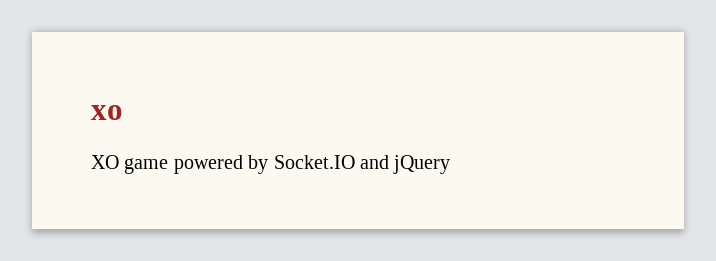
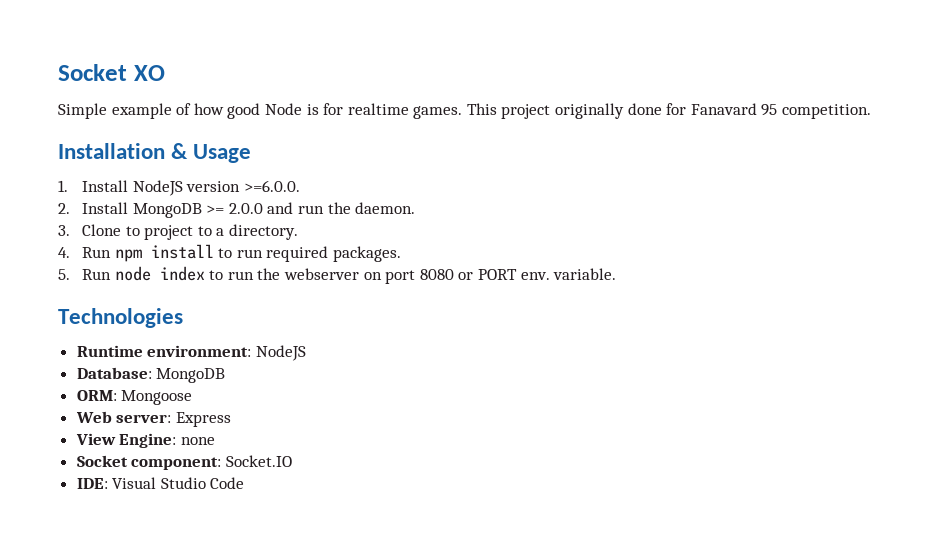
[91,105,123,120] [91,155,451,174] xo // XO game powered by Socket.IO and jQuery -> [58,64,165,81] [58,103,872,119] [58,143,252,163] [58,180,300,196] [58,202,416,218] [58,224,298,240] [58,244,401,262] [58,266,617,284] [58,308,183,328] [76,345,306,361] [76,367,226,383] [76,390,193,405] [75,411,231,427] [75,433,215,448] [76,455,292,470] [76,477,245,489] Socket XO // Simple example of how good Node is for realtime games. This project originally done for Fanavard 95 competition. // Installation & Usage // 1. Install NodeJS version >=6.0.0. // 2. Install MongoDB >= 2.0.0 and run the daemon. // 3. Clone to project to a directory. // 4. Run npm install to run required packages. // 5. Run node index to run the webserver on port 8080 or PORT env. variable. // Technologies // Runtime environment: NodeJS // Database: MongoDB // ORM: Mongoose // Web server: Express // View Engine: none // Socket component: Socket.IO // IDE: Visual Studio Code

